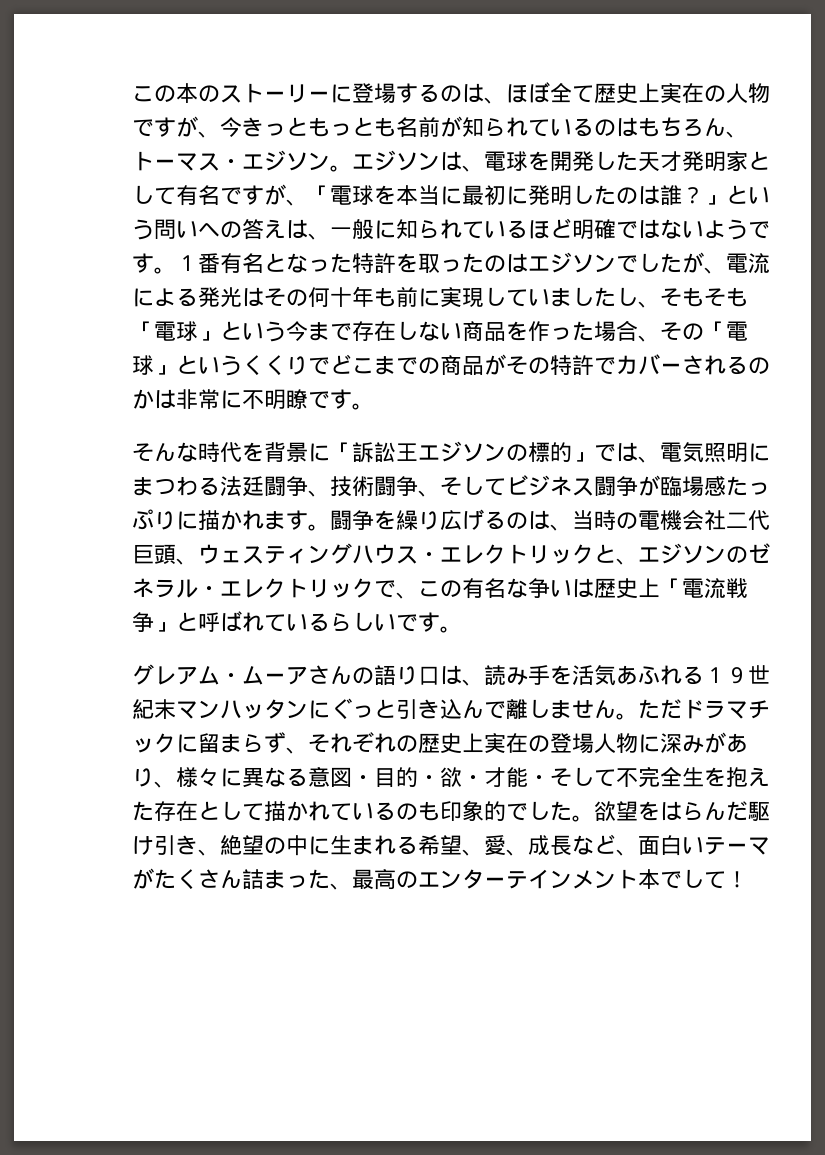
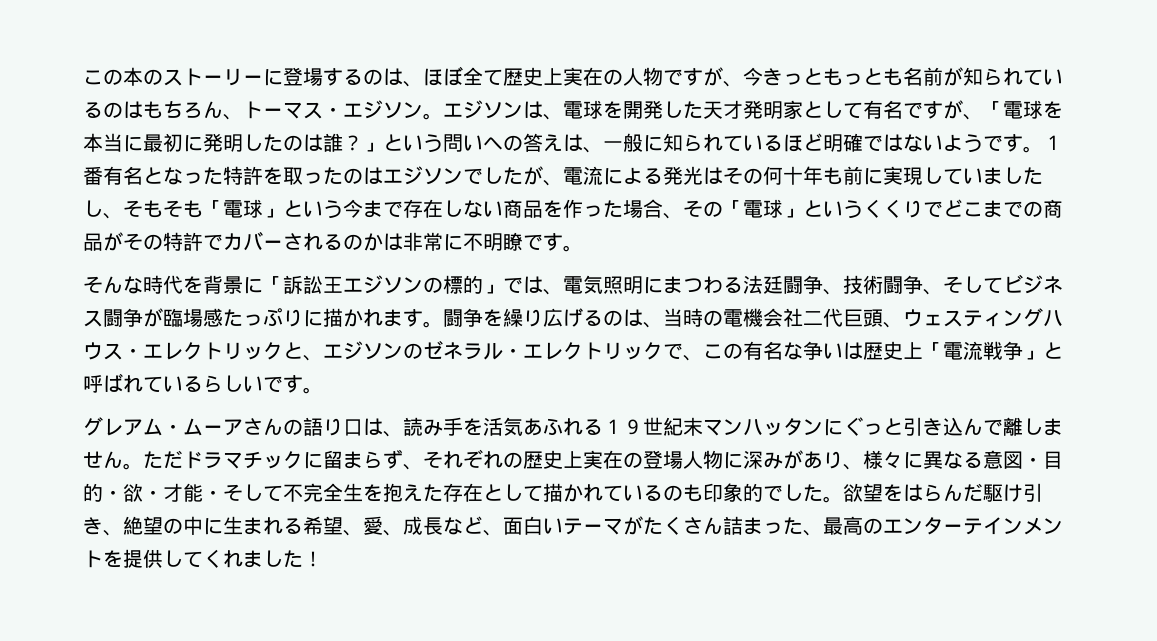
[638,869,726,889] 本でして -> [103,549,303,568] を提供してくれました

